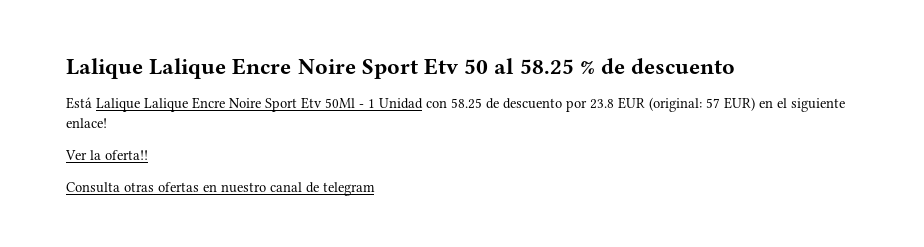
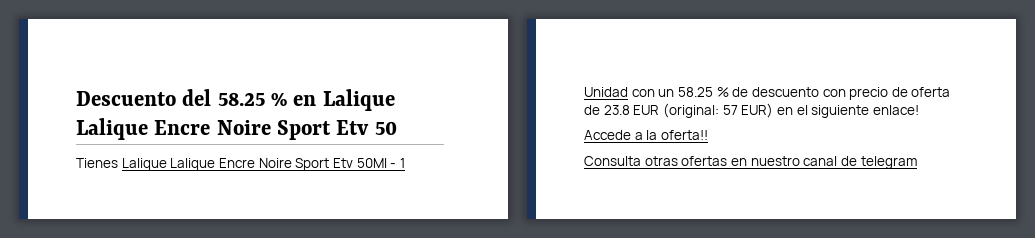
(66, 68) none -> [76,89,317,106] Descuento del 58.25 % en
[494,58,736,74] [66,97,92,109] al 58.25 % de descuento // Está -> [76,158,118,168] // Tienes
[451,98,587,112] 58.25 de descuento por -> [658,87,951,100] [584,105,600,115] un 58.25 % de descuento con precio de oferta de
[65,150,87,160] Ver -> [584,130,643,140] Accede a

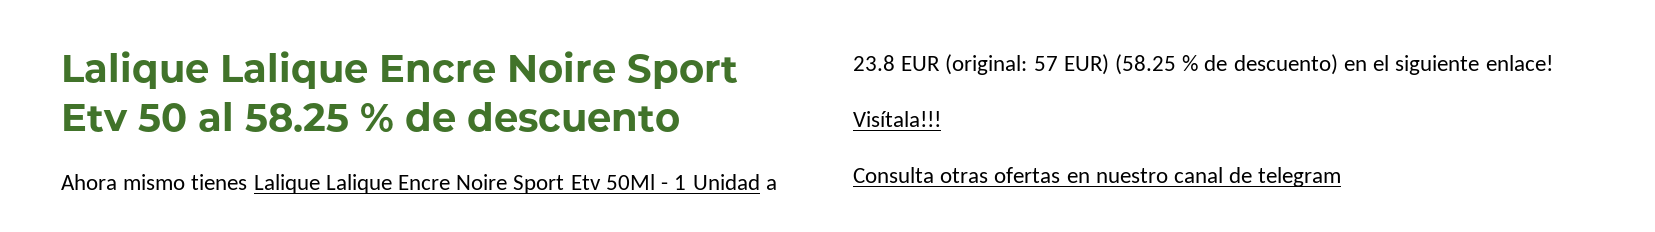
[76,89,317,106] Descuento del 58.25 % en -> (61, 70) none
[76,158,118,168] // Tienes -> [198,102,680,132] [61,174,248,190] al 58.25 % de descuento // Ahora mismo tienes
[631,87,951,100] [584,105,600,115] con un 58.25 % de descuento con precio de oferta de -> [765,179,777,190] a
(774, 110) none -> [1115,54,1338,75] (58.25 % de descuento)
[584,130,708,140] Accede a la oferta!! -> [853,111,941,127] Visítala!!!

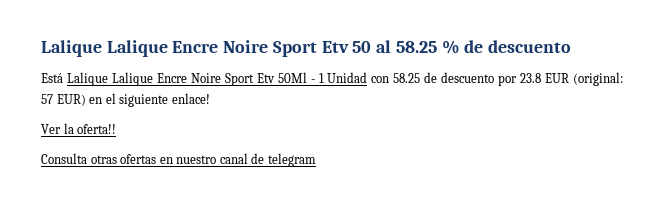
[61,174,248,190] Ahora mismo tienes -> [41,73,63,83] Está
[765,179,777,190] a -> [371,72,518,86] con 58.25 de descuento por
[1115,54,1338,75] (58.25 % de descuento) -> (86, 100) none
[853,111,941,127] Visítala!!! -> [41,123,117,134] Ver la oferta!!

